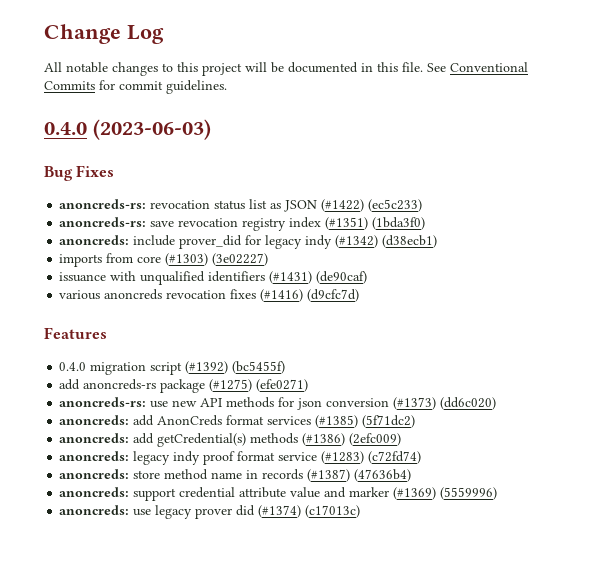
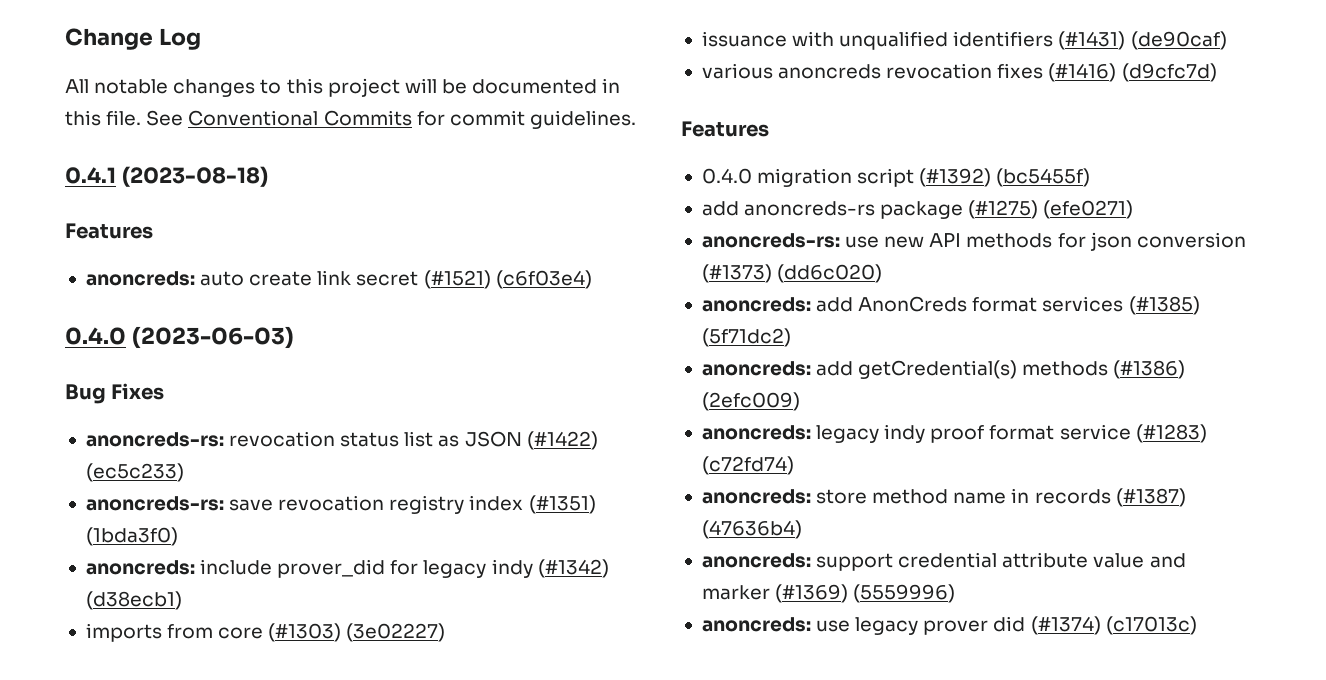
(227, 87) none -> [65,166,268,187] [65,223,153,239] [85,270,592,289] // 0.4.1 (2023-08-18) // Features // anoncreds: auto create link secret (#1521) (c6f03e4)

